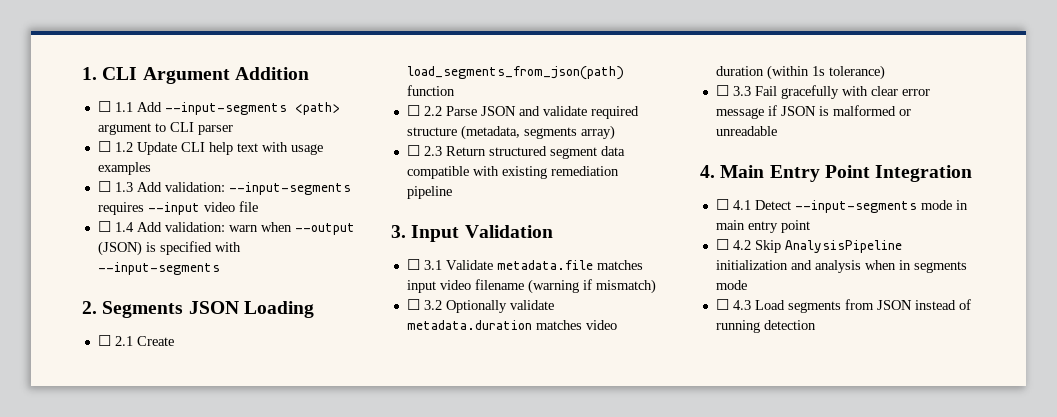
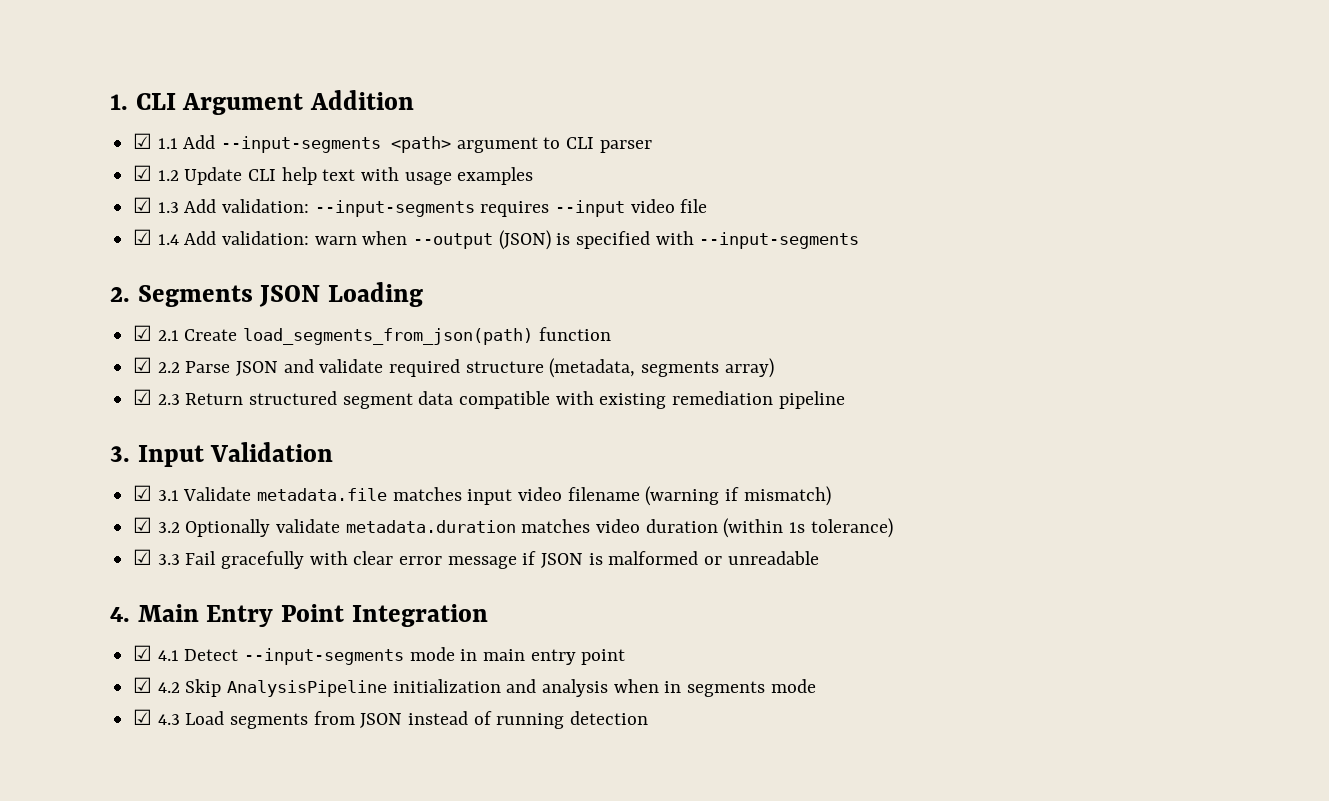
[97,101,111,112] ☐ -> [133,133,153,149] ☑
[97,141,111,152] ☐ -> [133,165,153,181] ☑
[97,181,111,192] ☐ -> [133,197,153,213] ☑
[97,221,111,232] ☐ -> [133,229,153,245] ☑
[97,335,111,346] ☐ -> [133,325,153,341] ☑
[406,105,420,116] ☐ -> [133,357,153,373] ☑
[406,145,420,156] ☐ -> [133,389,153,405] ☑
[406,259,420,270] ☐ -> [133,485,153,501] ☑
[406,299,420,310] ☐ -> [133,517,153,533] ☑
[715,85,729,96] ☐ -> [133,549,153,565] ☑
[715,199,729,210] ☐ -> [133,645,153,661] ☑
[715,239,729,250] ☐ -> [133,677,153,693] ☑
[715,299,729,310] ☐ -> [133,709,153,725] ☑

